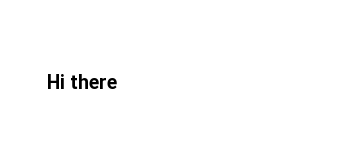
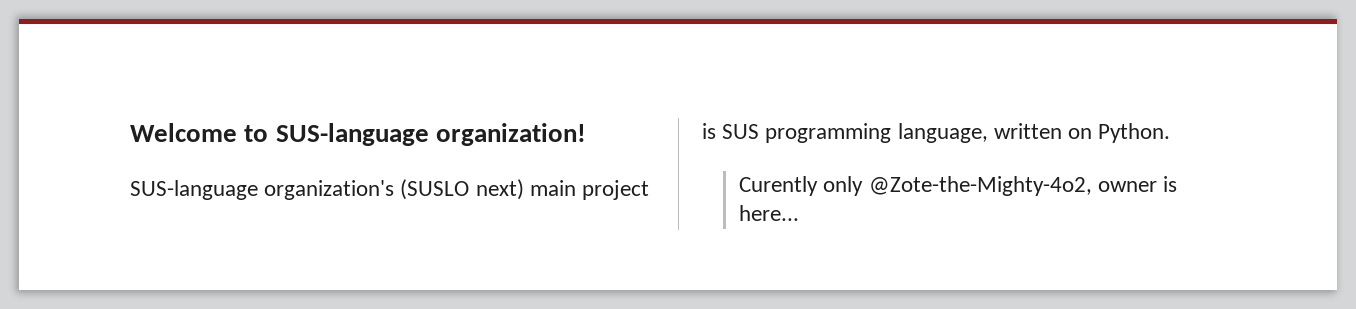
[47,74,118,89] Hi there -> [130,123,586,146] [130,179,650,200] [702,123,1171,143] [739,176,1177,196] [739,205,800,221] Welcome to SUS-language organization! // SUS-language organization's (SUSLO next) main project is SUS programming language, written on Python. // Curently only @Zote-the-Mighty-4o2, owner is here...

